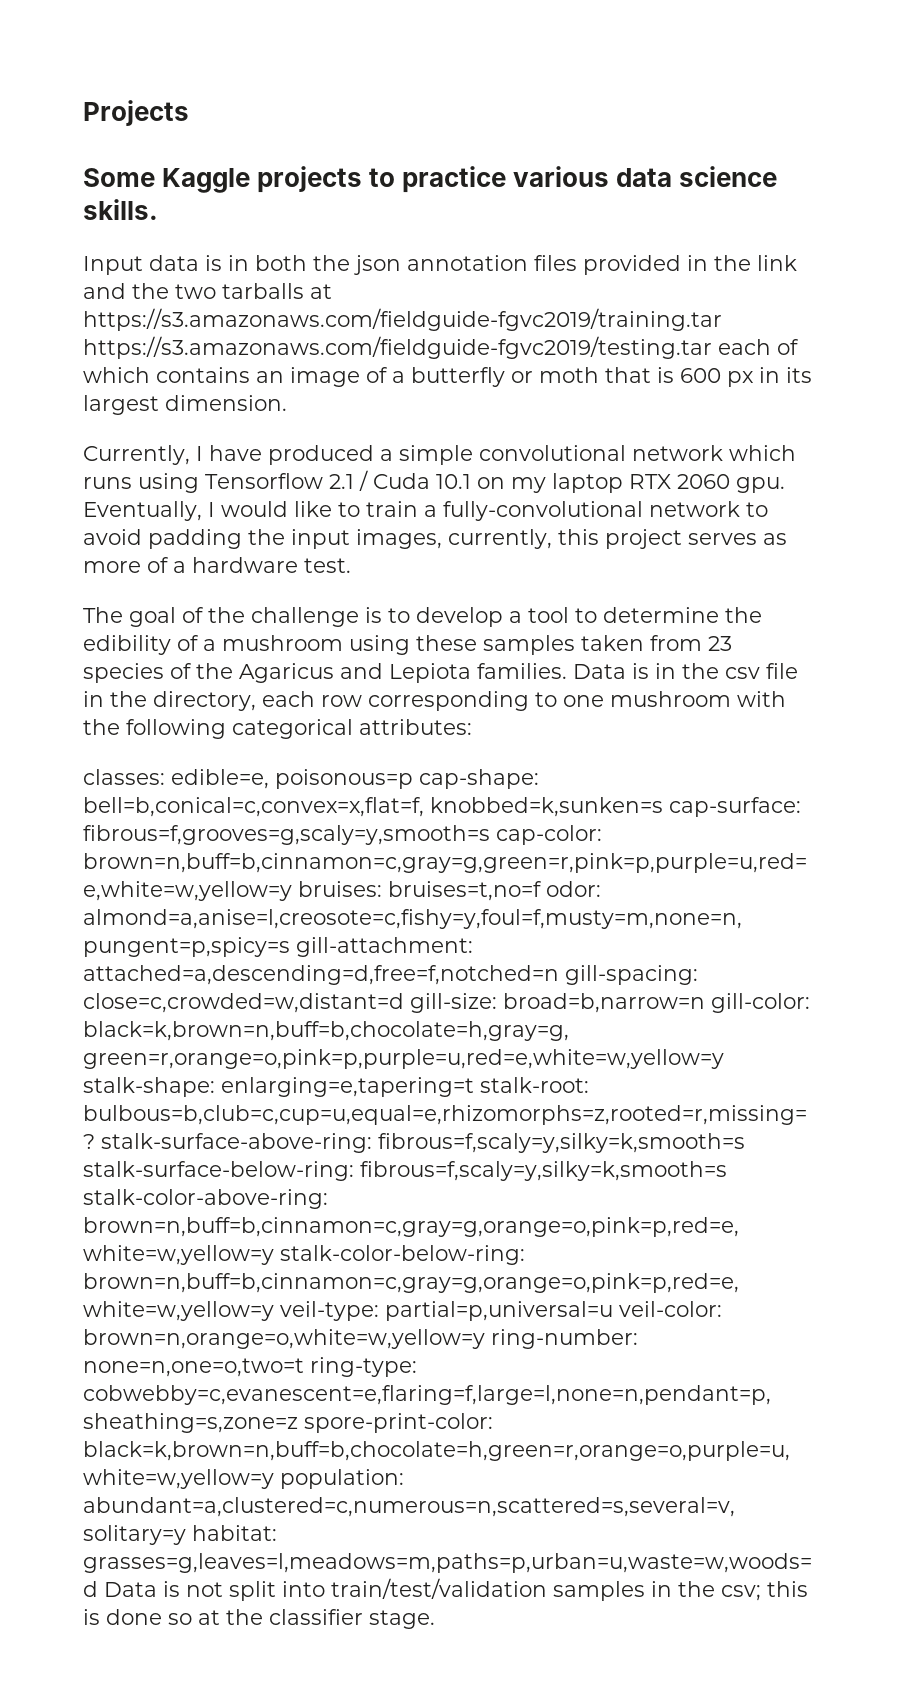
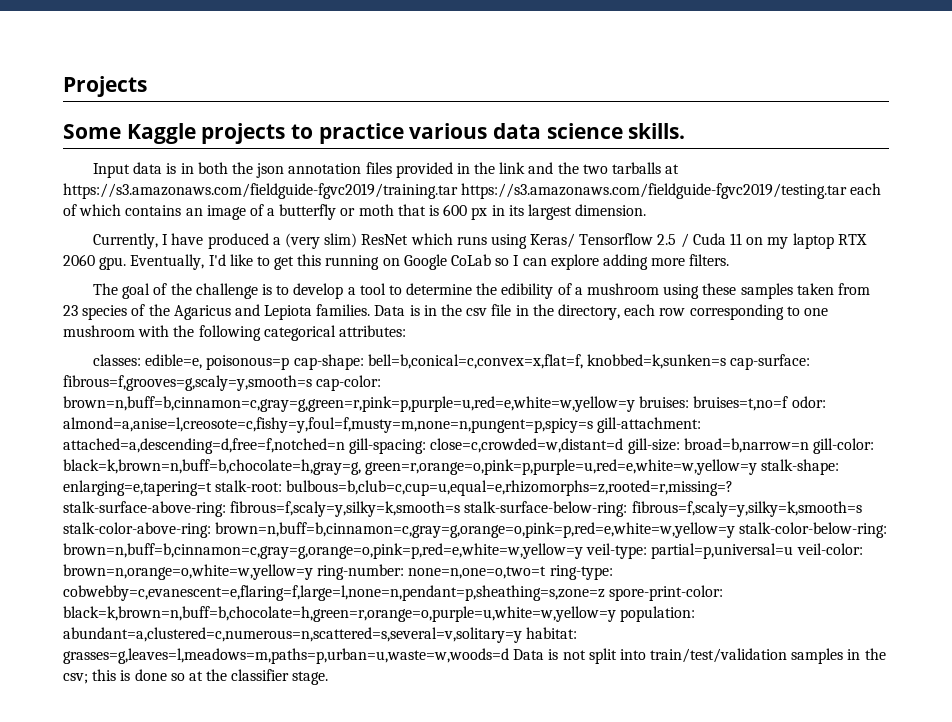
[399,445,796,465] [83,473,354,493] simple convolutional network which runs using Tensorflow 2.1 -> [284,233,677,249] (very slim) ResNet which runs using Keras/ Tensorflow 2.5
[436,474,471,489] 10.1 -> [730,233,743,245] 11
[208,501,768,521] [83,529,787,549] [83,557,351,573] I would like to train a fully-convolutional network to avoid padding the input images, currently, this project serves as more of a hardware test. -> [208,254,730,270] I'd like to get this running on Google CoLab so I can explore adding more filters.

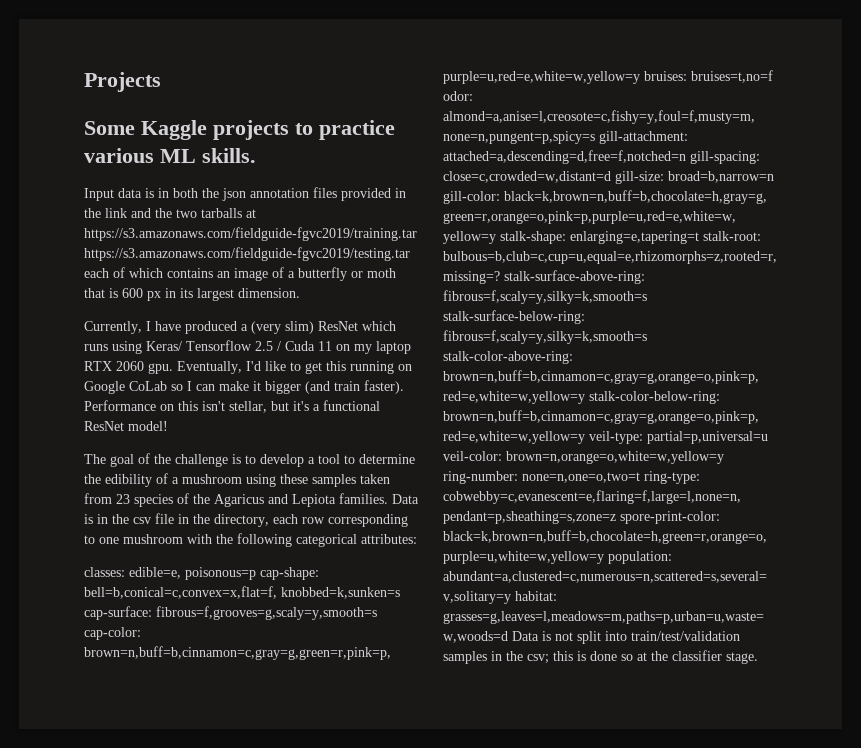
[493,123,623,139] data science -> [160,149,196,163] ML
[550,254,730,270] explore adding more filters. -> [219,380,404,394] [84,400,380,413] [84,421,168,431] make it bigger (and train faster). Performance on this isn't stellar, but it's a functional ResNet model!

